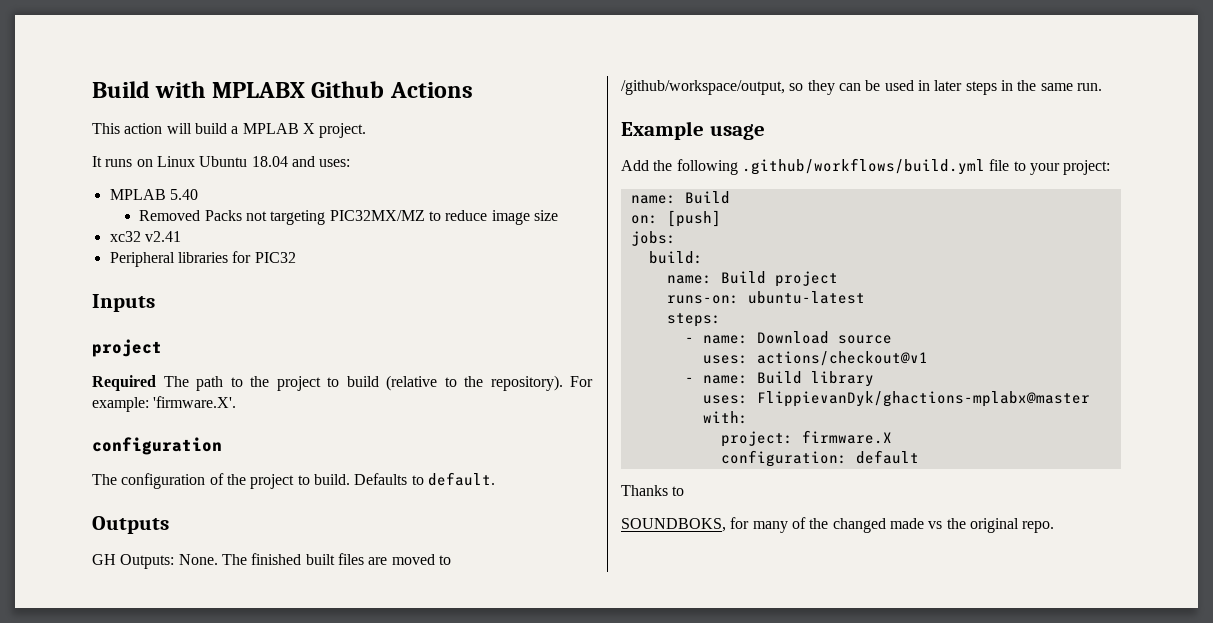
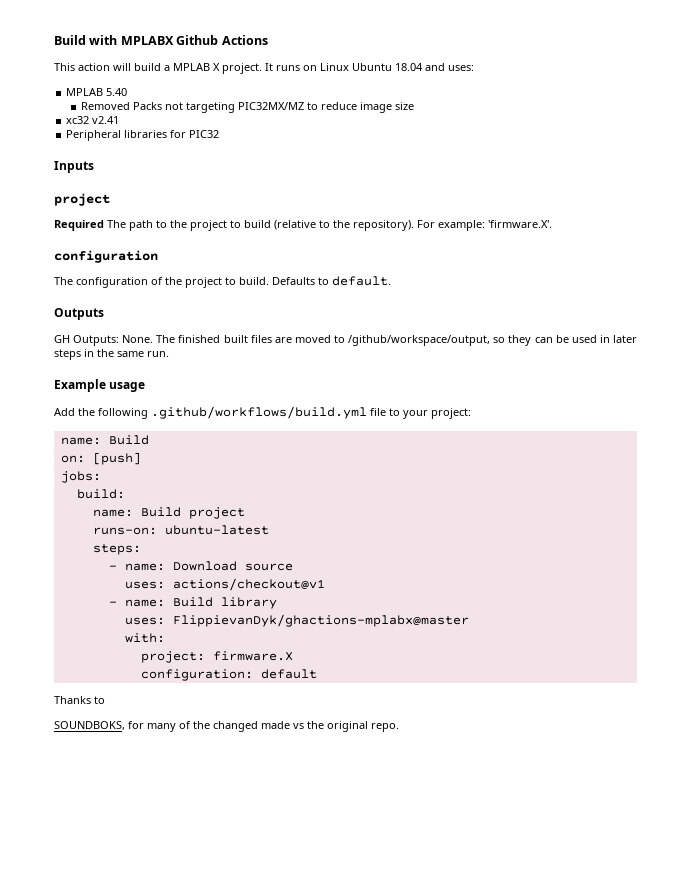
(367, 130) // -> (262, 68) none

